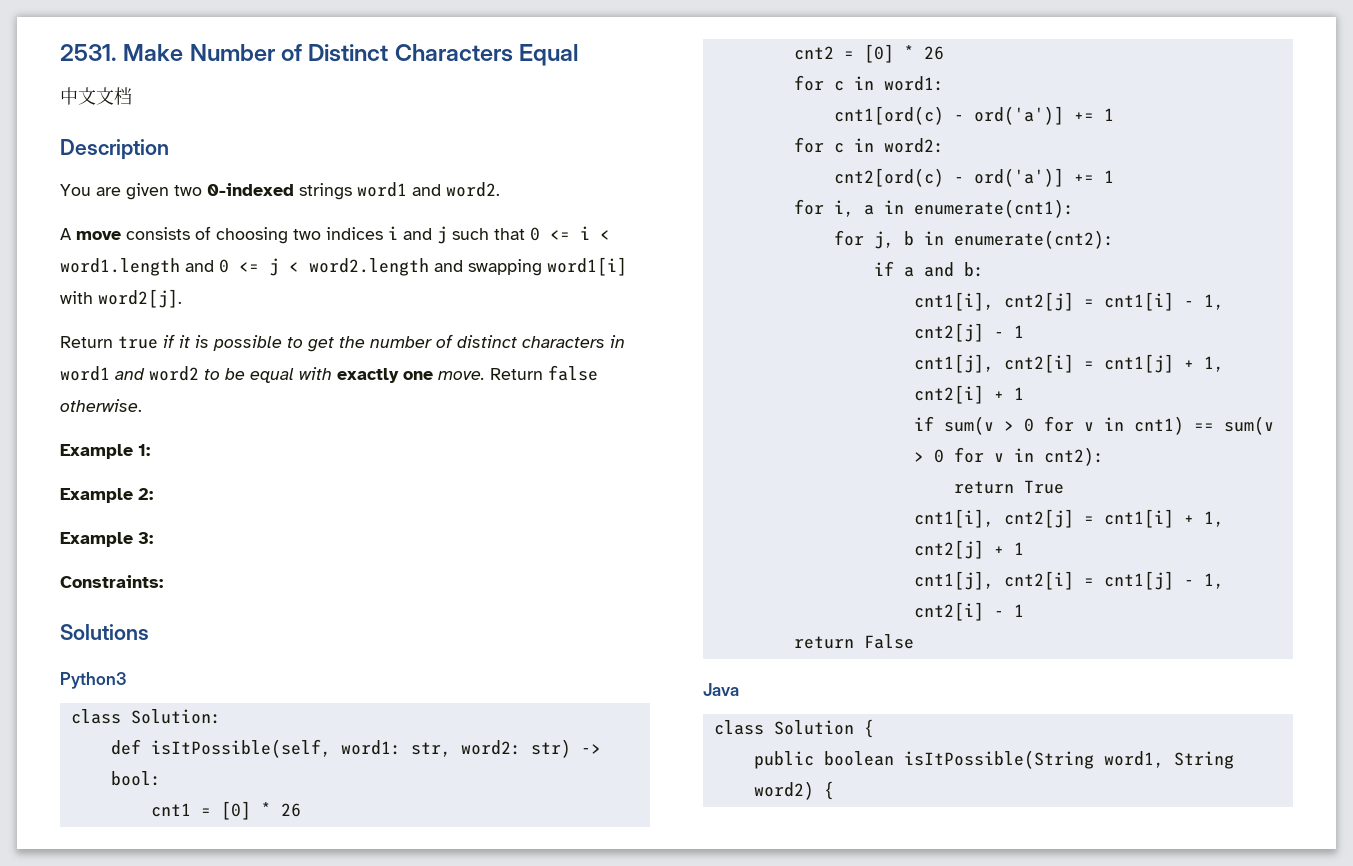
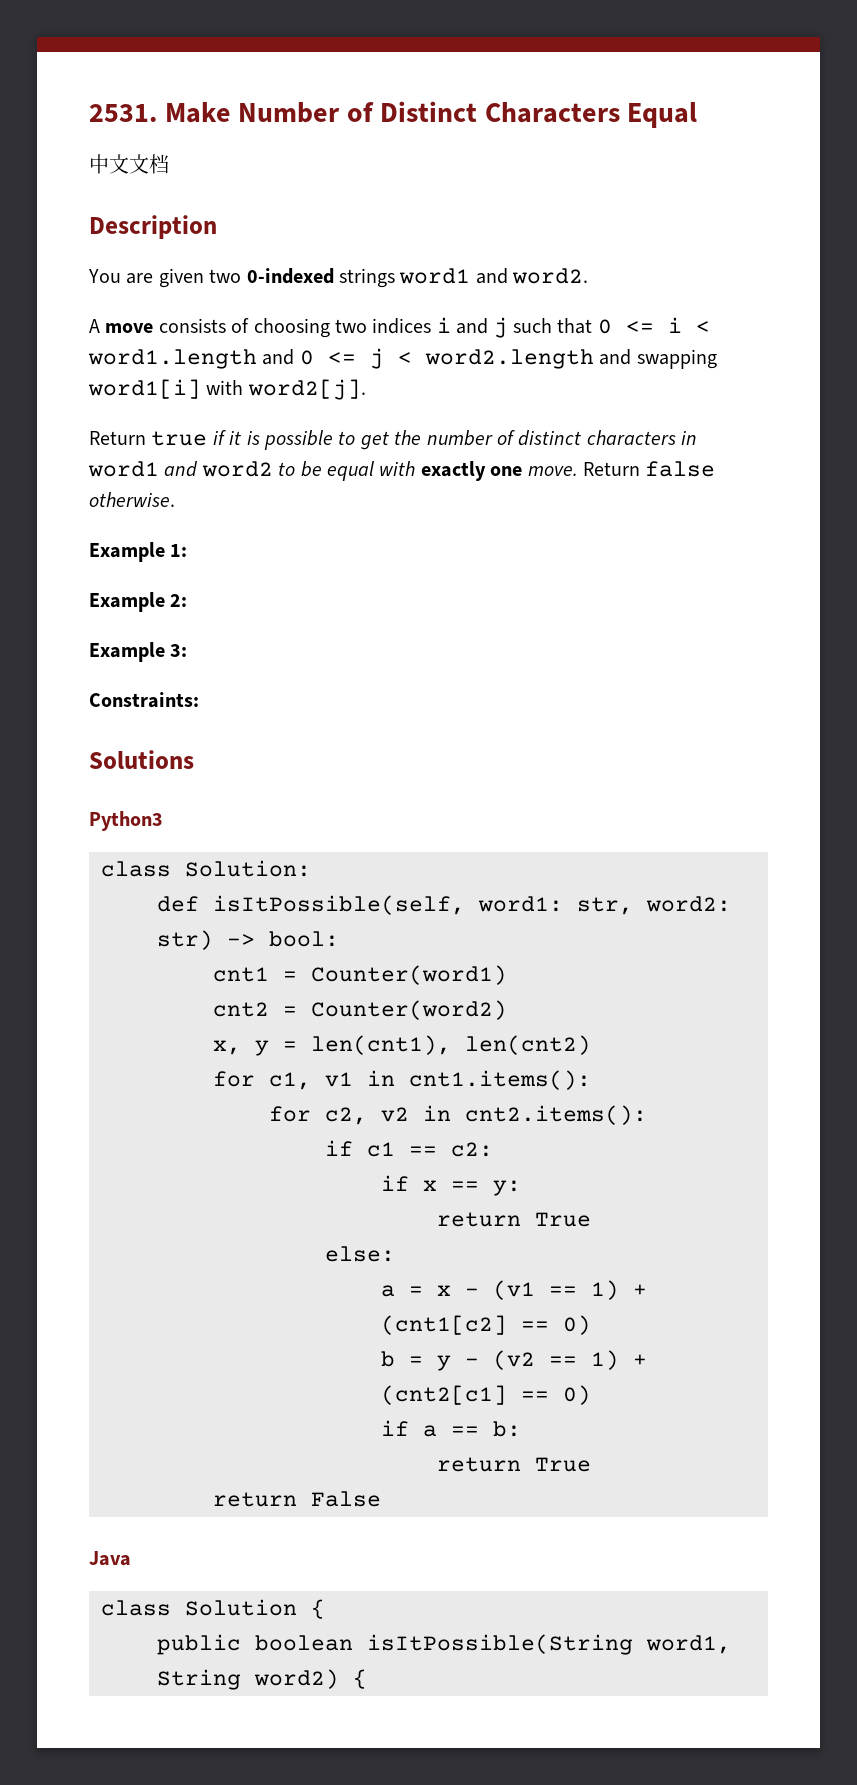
[220,801,301,820] [0] * 26 -> [311,965,507,985] Counter(word1)
[863,44,944,63] [793,75,944,91] [833,106,1114,125] [793,137,944,153] [833,168,1114,187] [793,199,1074,218] [833,230,1114,249] [873,261,984,277] [913,292,1224,311] [913,323,1024,342] [913,354,1224,373] [913,385,1024,404] [913,416,1274,435] [913,447,1104,466] [953,480,1064,494] [913,509,1224,528] [913,540,1024,559] [913,571,1224,590] [913,602,1024,621] [0] * 26 // for c in word1: // cnt1[ord(c) - ord('a')] += 1 // for c in word2: // cnt2[ord(c) - ord('a')] += 1 // for i, a in enumerate(cnt1): // for j, b in enumerate(cnt2): // if a and b: // cnt1[i], cnt2[j] = cnt1[i] - 1, cnt2[j] - 1 // cnt1[j], cnt2[i] = cnt1[j] + 1, cnt2[i] + 1 // if sum(v > 0 for v in cnt1) == sum(v > 0 for v in cnt2): // return True // cnt1[i], cnt2[j] = cnt1[i] + 1, cnt2[j] + 1 // cnt1[j], cnt2[i] = cnt1[j] - 1, cnt2[i] - 1 -> [311,1000,507,1020] [213,1035,591,1056] [213,1070,591,1090] [269,1105,647,1125] [325,1140,493,1157] [381,1175,521,1196] [437,1212,591,1227] [325,1246,395,1262] [381,1280,647,1300] [381,1315,591,1335] [381,1350,647,1371] [381,1385,591,1405] [381,1420,521,1437] [437,1457,591,1472] Counter(word2) // x, y = len(cnt1), len(cnt2) // for c1, v1 in cnt1.items(): // for c2, v2 in cnt2.items(): // if c1 == c2: // if x == y: // return True // else: // a = x - (v1 == 1) + (cnt1[c2] == 0) // b = y - (v2 == 1) + (cnt2[c1] == 0) // if a == b: // return True

